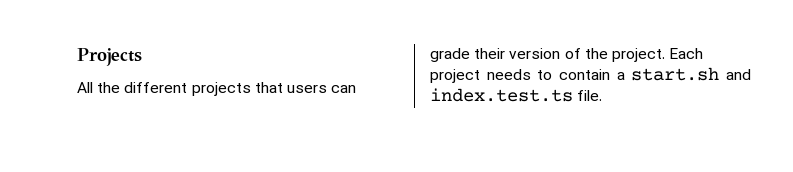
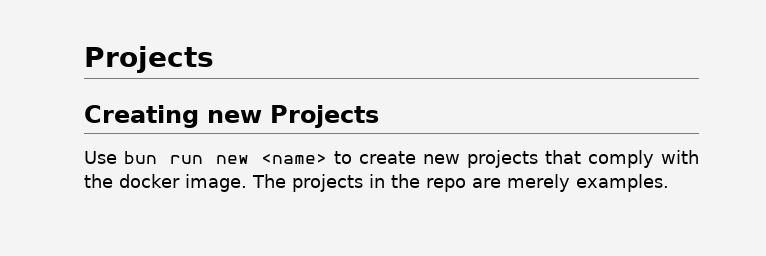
[77,48,142,66] [77,82,357,96] [430,48,704,62] [430,67,751,83] [430,88,603,102] Projects // All the different projects that users can grade their version of the project. Each project needs to contain a start.sh and index.test.ts file. -> [84,46,214,73] [84,105,379,128] [84,150,700,168] [84,174,669,192] Projects // Creating new Projects // Use bun run new <name> to create new projects that comply with the docker image. The projects in the repo are merely examples.

